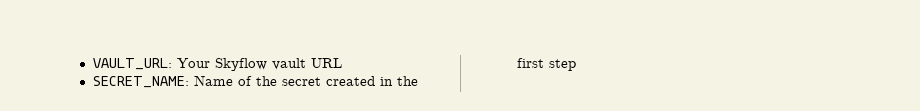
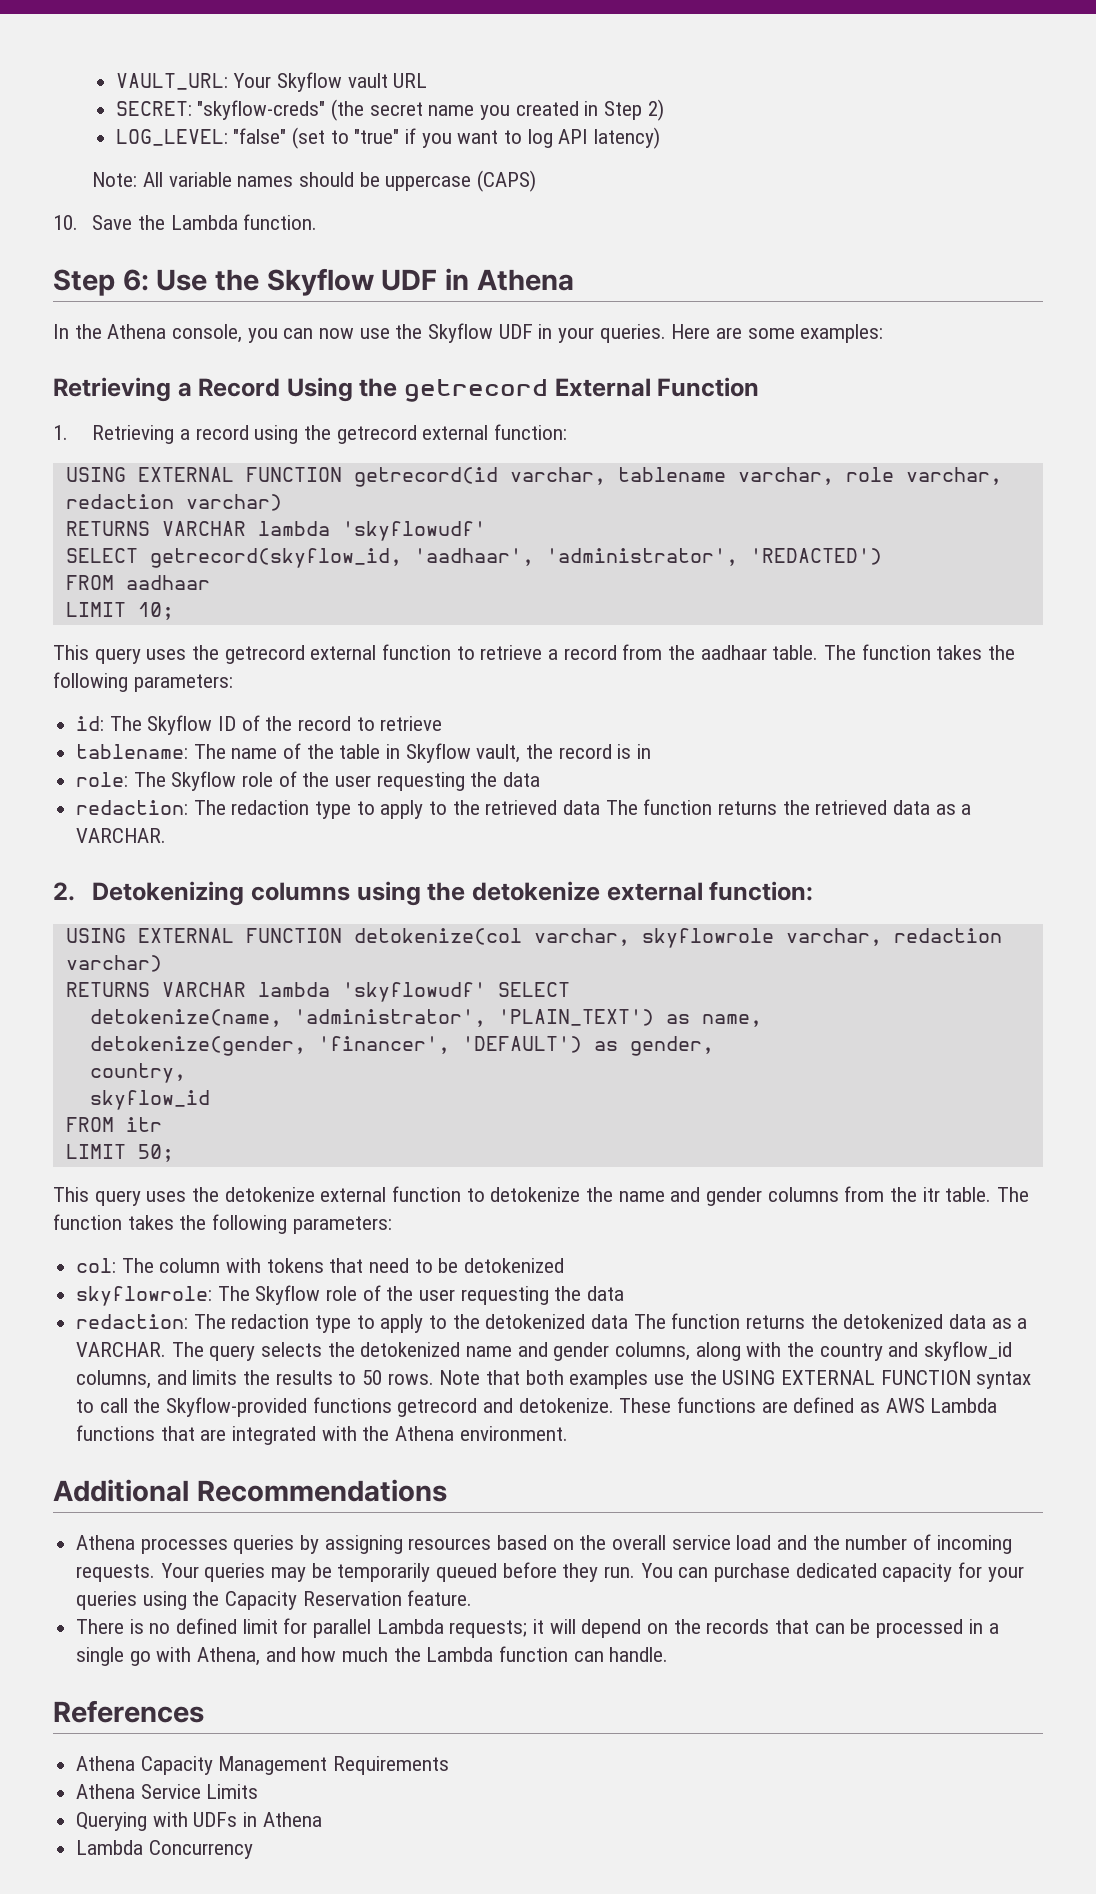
[93,75,419,88] [517,58,577,71] SECRET_NAME: Name of the secret created in the first step -> [115,99,664,121] [115,127,660,149] [92,170,537,192] [53,214,318,230] [53,268,574,296] [53,323,884,343] [53,377,760,402] [53,424,568,444] [65,467,1002,487] [65,494,282,511] [65,521,486,541] [65,548,882,568] [65,575,210,590] [65,602,174,620] [53,644,1016,664] [53,672,233,692] [76,715,443,735] [76,743,652,763] [76,771,541,791] [76,799,972,819] [76,828,167,843] [53,881,814,906] [65,928,1002,948] [65,955,162,972] [65,982,570,1002] [89,1009,762,1027] [89,1036,714,1056] [89,1063,186,1083] [89,1090,210,1110] [65,1117,162,1132] [65,1144,174,1162] [53,1186,1030,1206] [53,1214,392,1234] [76,1258,565,1273] [76,1285,625,1306] [76,1313,1028,1333] [76,1341,1013,1361] [76,1370,1032,1389] [76,1397,998,1417] [76,1425,568,1445] [53,1479,447,1502] [76,1534,1012,1554] [76,1562,1024,1582] [76,1590,473,1610] [76,1618,999,1638] [76,1646,669,1666] [53,1700,204,1723] [76,1756,450,1775] [76,1784,259,1799] [76,1812,322,1831] [76,1840,253,1859] SECRET: "skyflow-creds" (the secret name you created in Step 2) // LOG_LEVEL: "false" (set to "true" if you want to log API latency) // Note: All variable names should be uppercase (CAPS) // 10. Save the Lambda function. // Step 6: Use the Skyflow UDF in Athena // In the Athena console, you can now use the Skyflow UDF in your queries. Here are some examples: // Retrieving a Record Using the getrecord External Function // 1. Retrieving a record using the getrecord external function: // USING EXTERNAL FUNCTION getrecord(id varchar, tablename varchar, role varchar, redaction varchar) // RETURNS VARCHAR lambda 'skyflowudf' // SELECT getrecord(skyflow_id, 'aadhaar', 'administrator', 'REDACTED') // FROM aadhaar // LIMIT 10; // This query uses the getrecord external function to retrieve a record from the aadhaar table. The function takes the following parameters: // id: The Skyflow ID of the record to retrieve // tablename: The name of the table in Skyflow vault, the record is in // role: The Skyflow role of the user requesting the data // redaction: The redaction type to apply to the retrieved data The function returns the retrieved data as a VARCHAR. // 2. Detokenizing columns using the detokenize external function: // USING EXTERNAL FUNCTION detokenize(col varchar, skyflowrole varchar, redaction varchar) // RETURNS VARCHAR lambda 'skyflowudf' SELECT // detokenize(name, 'administrator', 'PLAIN_TEXT') as name, // detokenize(gender, 'financer', 'DEFAULT') as gender, // country, // skyflow_id // FROM itr // LIMIT 50; // This query uses the detokenize external function to detokenize the name and gender columns from the itr table. The function takes the following parameters: // col: The column with tokens that need to be detokenized // skyflowrole: The Skyflow role of the user requesting the data // redaction: The redaction type to apply to the detokenized data The function returns the detokenized data as a VARCHAR. The query selects the detokenized name and gender columns, along with the country and skyflow_id columns, and limits the results to 50 rows. Note that both examples use the USING EXTERNAL FUNCTION syntax to call the Skyflow-provided functions getrecord and detokenize. These functions are defined as AWS Lambda functions that are integrated with the Athena environment. // Additional Recommendations // Athena processes queries by assigning resources based on the overall service load and the number of incoming requests. Your queries may be temporarily queued before they run. You can purchase dedicated capacity for your queries using the Capacity Reservation feature. // There is no defined limit for parallel Lambda requests; it will depend on the records that can be processed in a single go with Athena, and how much the Lambda function can handle. // References // Athena Capacity Management Requirements // Athena Service Limits // Querying with UDFs in Athena // Lambda Concurrency

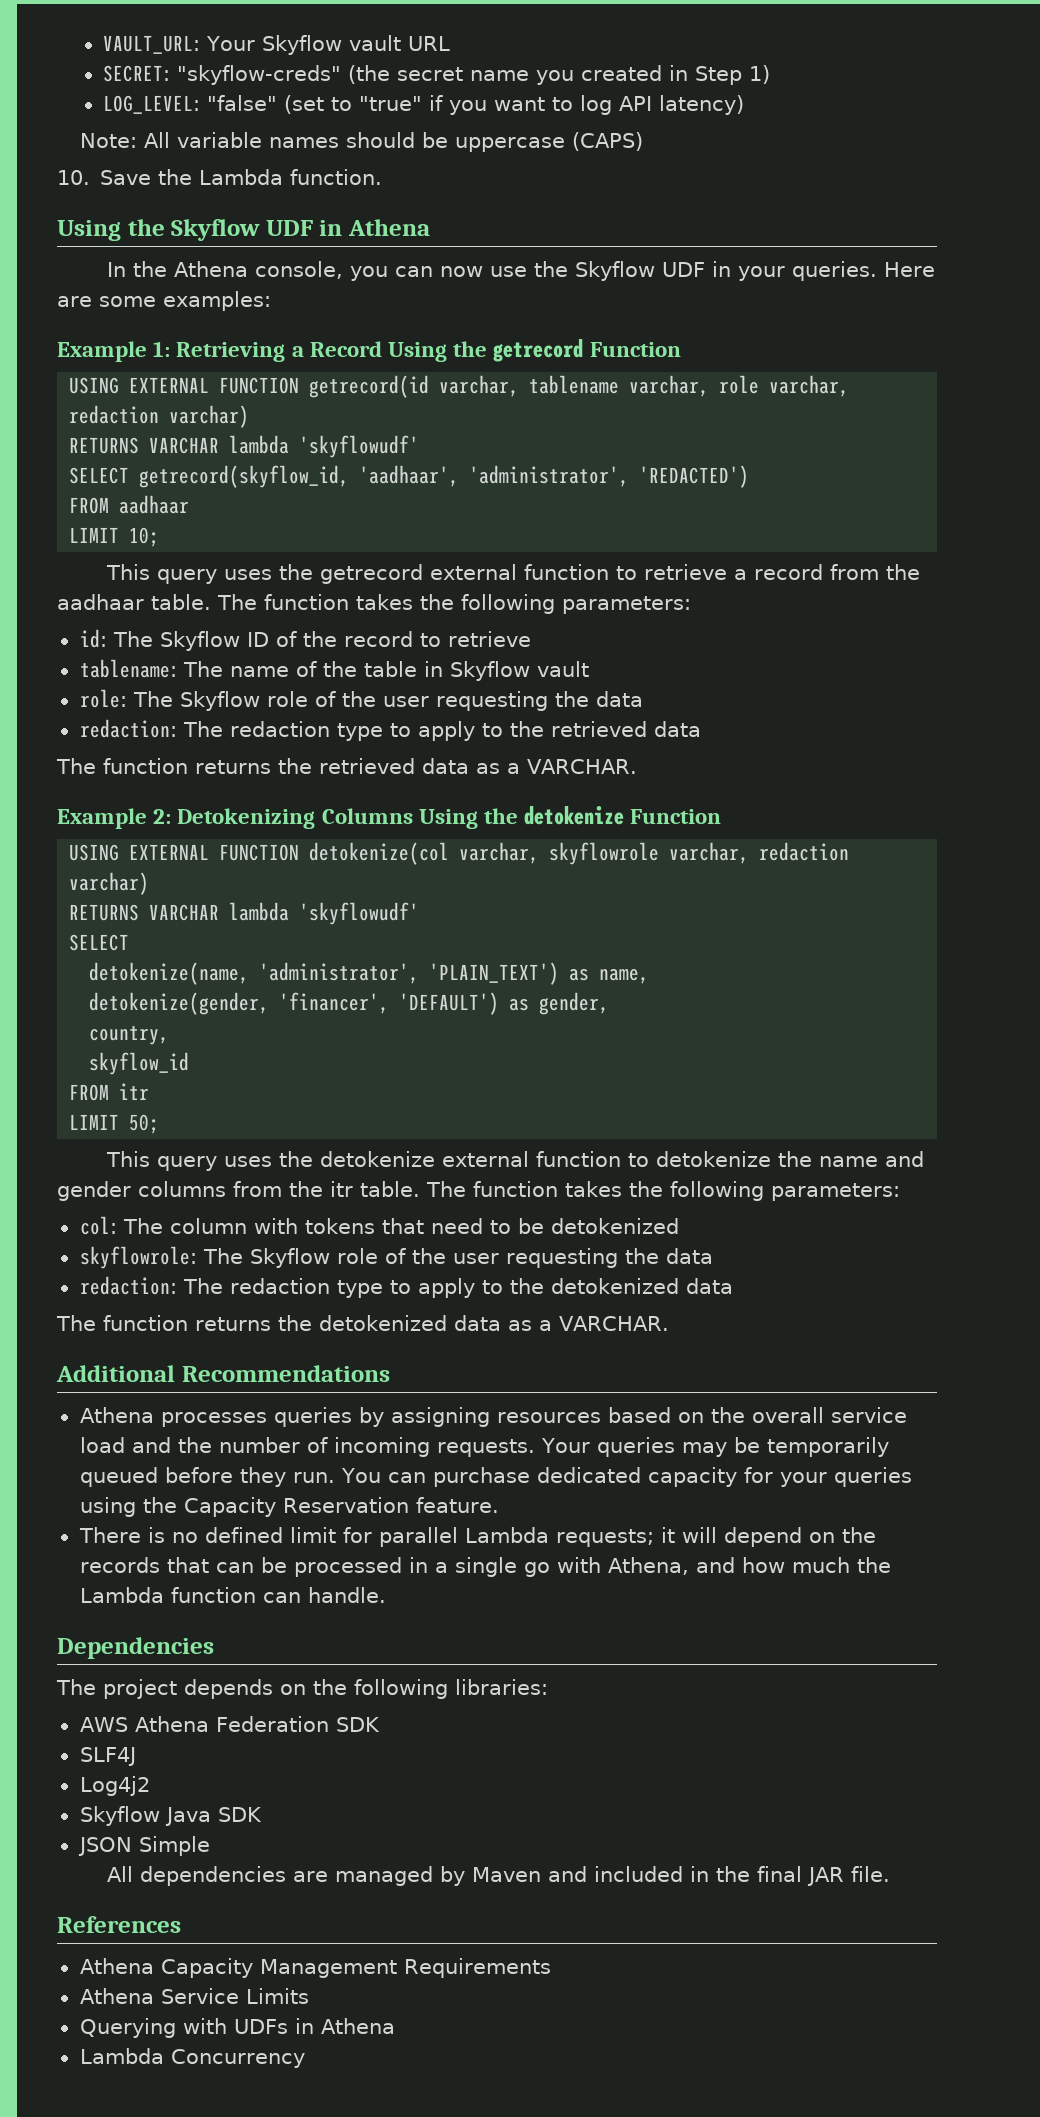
[647,99,664,121] 2) -> [748,65,770,84] 1)
[53,269,208,296] Step 6: Use -> [57,220,121,241] Using
(884, 333) none -> [57,341,171,362] Example 1:
[554,377,760,397] [53,424,568,444] External Function // 1. Retrieving a record using the getrecord external function: -> [589,342,681,357] Function
[476,744,652,763] vault, the record is in -> [536,661,589,677] vault
(601, 807) none -> (701, 729) //
[53,881,814,906] 2. Detokenizing columns using the detokenize external function: -> [57,806,722,829] Example 2: Detokenizing Columns Using the detokenize Function
(486, 992) none -> (420, 913) //
(629, 1321) none -> (733, 1286) //
[171,1341,1013,1361] [76,1370,1032,1389] [76,1397,998,1417] [76,1425,568,1445] The query selects the detokenized name and gender columns, along with the country and skyflow_id columns, and limits the results to 50 rows. Note that both examples use the USING EXTERNAL FUNCTION syntax to call the Skyflow-provided functions getrecord and detokenize. These functions are defined as AWS Lambda functions that are integrated with the Athena environment. -> (669, 1323) none
(669, 1654) none -> [57,1637,214,1659] [56,1679,548,1699] [79,1716,380,1732] [79,1747,136,1766] [79,1776,150,1796] [79,1806,262,1826] [77,1836,210,1856] [107,1866,891,1886] // Dependencies // The project depends on the following libraries: // AWS Athena Federation SDK // SLF4J // Log4j2 // Skyflow Java SDK // JSON Simple // All dependencies are managed by Maven and included in the final JAR file.

